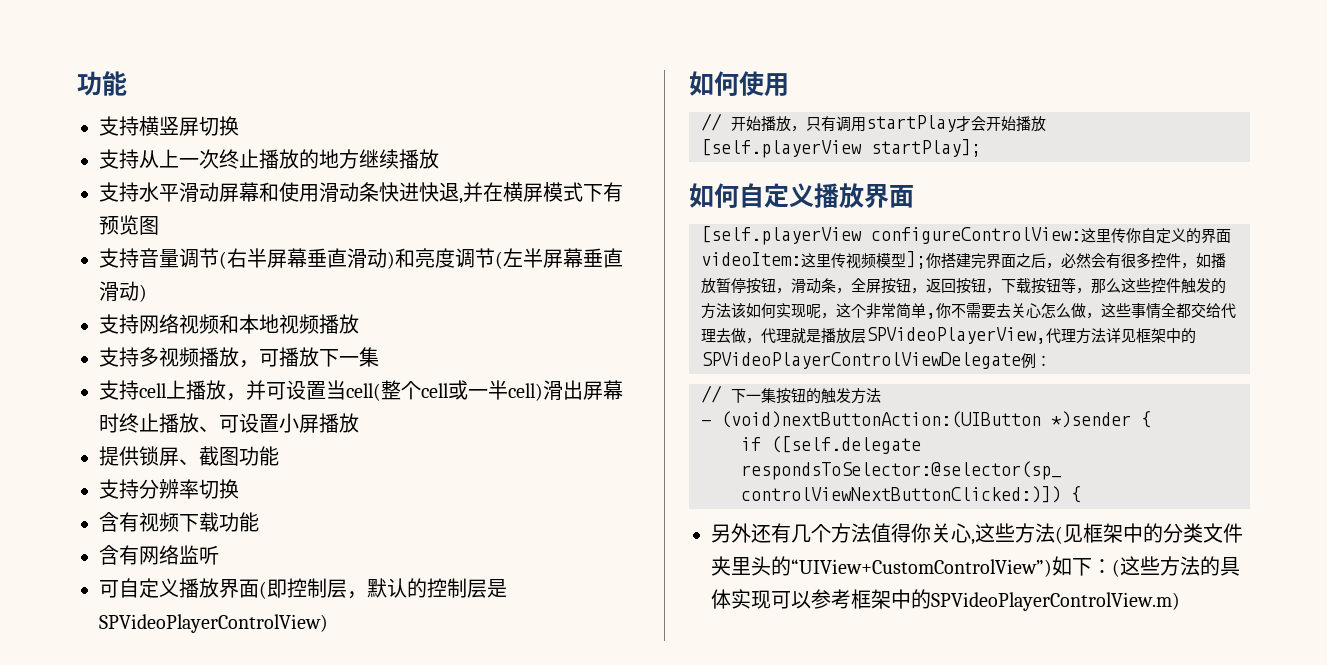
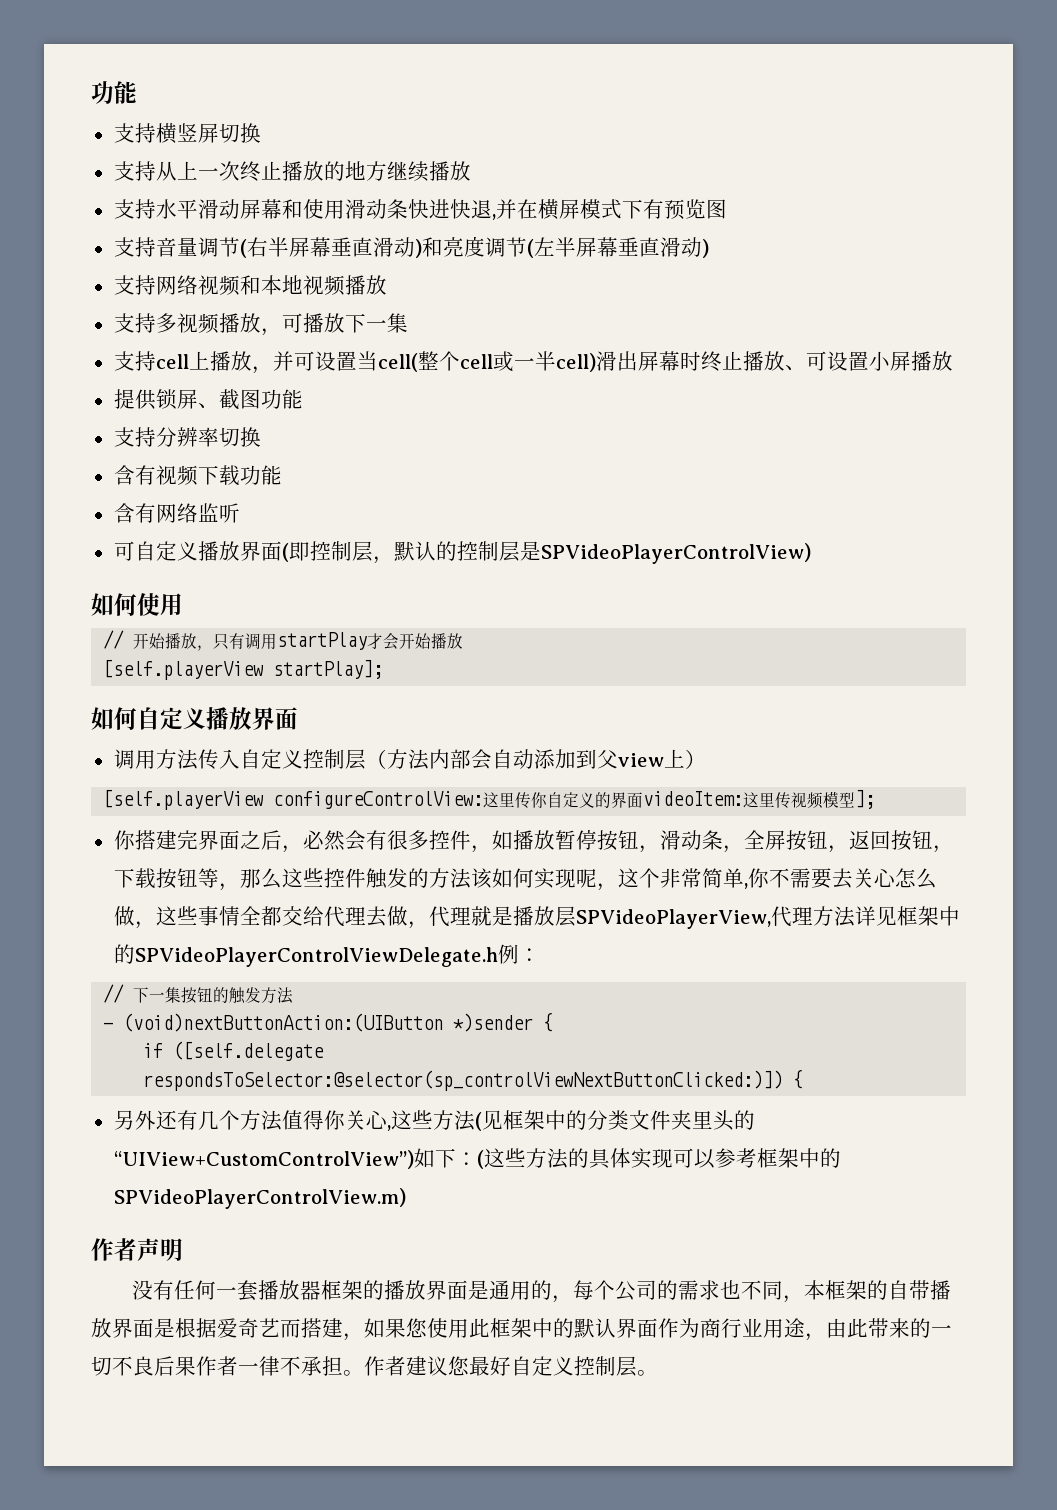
(914, 196) none -> [113,749,706,770] // 调用方法传入自定义控制层（方法内部会自动添加到父view上）
(926, 260) none -> (876, 799) //
[701,352,1021,369] SPVideoPlayerControlViewDelegate -> [134,947,498,967] SPVideoPlayerControlViewDelegate.h
(1180, 601) none -> [91,1238,183,1261] [131,1280,951,1303] [91,1318,952,1341] [91,1356,658,1377] // 作者声明 // 没有任何一套播放器框架的播放界面是通用的，每个公司的需求也不同，本框架的自带播放界面是根据爱奇艺而搭建，如果您使用此框架中的默认界面作为商行业用途，由此带来的一切不良后果作者一律不承担。作者建议您最好自定义控制层。

